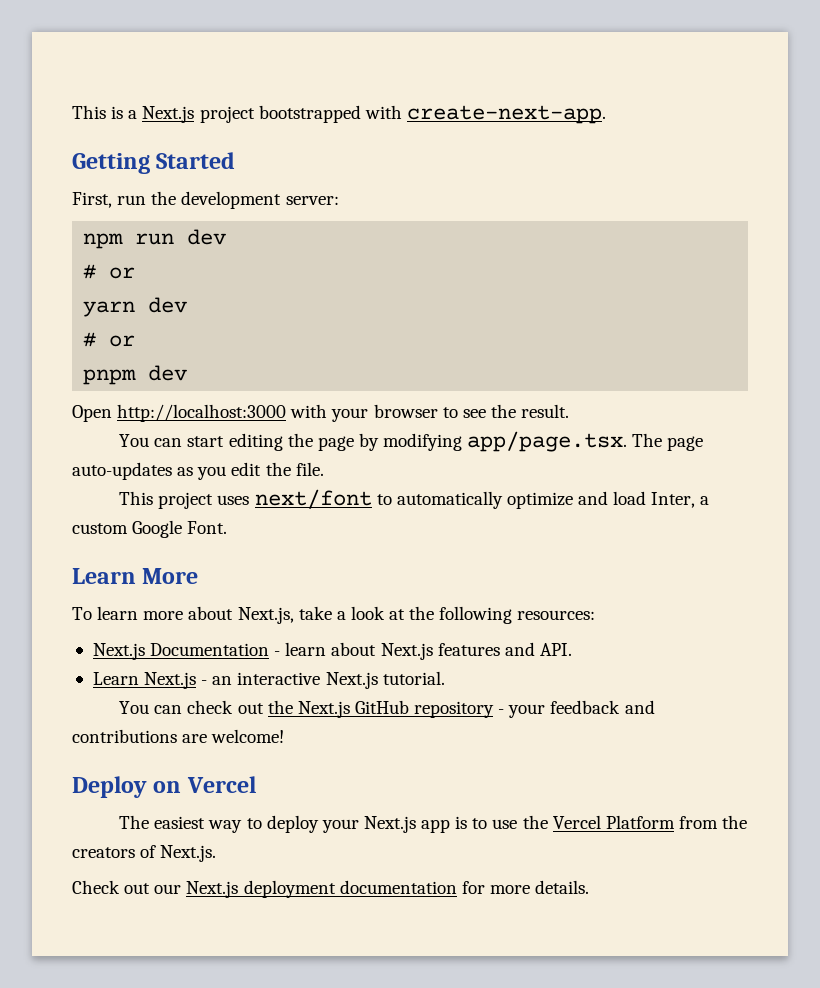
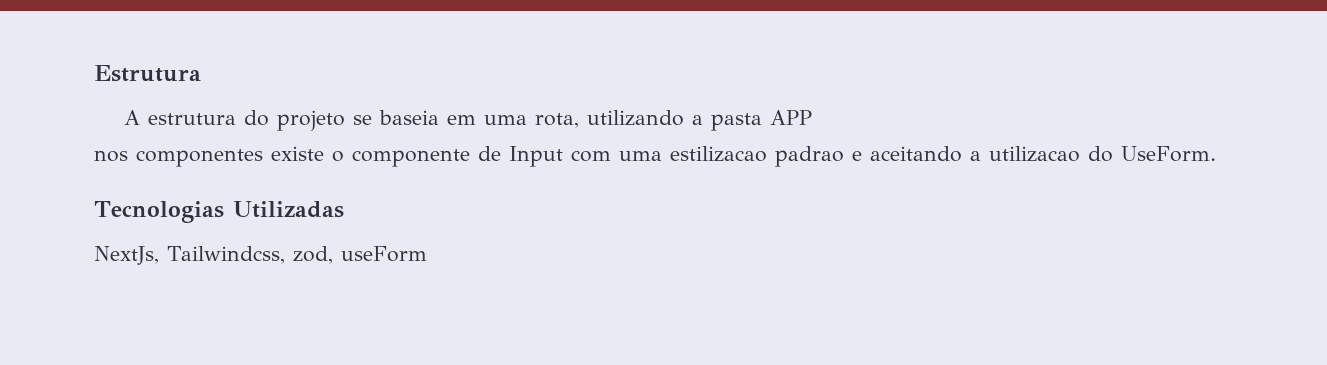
[72,105,606,124] [72,152,236,174] [72,191,339,209] [83,229,227,249] [83,264,136,279] [83,297,188,317] [83,332,136,347] [83,365,188,385] [72,404,570,422] [119,431,704,452] [72,462,324,480] [119,489,710,509] [72,520,228,538] [72,568,199,584] [72,606,596,624] [92,642,572,660] [92,671,445,689] [119,700,655,718] [72,729,285,743] [72,776,256,798] [119,815,748,833] [72,845,217,862] [72,880,590,898] This is a Next.js project bootstrapped with create-next-app. // Getting Started // First, run the development server: // npm run dev // # or // yarn dev // # or // pnpm dev // Open http://localhost:3000 with your browser to see the result. // You can start editing the page by modifying app/page.tsx. The page auto-updates as you edit the file. // This project uses next/font to automatically optimize and load Inter, a custom Google Font. // Learn More // To learn more about Next.js, take a look at the following resources: // Next.js Documentation - learn about Next.js features and API. // Learn Next.js - an interactive Next.js tutorial. // You can check out the Next.js GitHub repository - your feedback and contributions are welcome! // Deploy on Vercel // The easiest way to deploy your Next.js app is to use the Vercel Platform from the creators of Next.js. // Check out our Next.js deployment documentation for more details. -> [94,65,201,82] [124,110,813,131] [94,146,1216,167] [94,201,344,223] [94,246,427,265] Estrutura // A estrutura do projeto se baseia em uma rota, utilizando a pasta APP // nos componentes existe o componente de Input com uma estilizacao padrao e aceitando a utilizacao do UseForm. // Tecnologias Utilizadas // NextJs, Tailwindcss, zod, useForm

